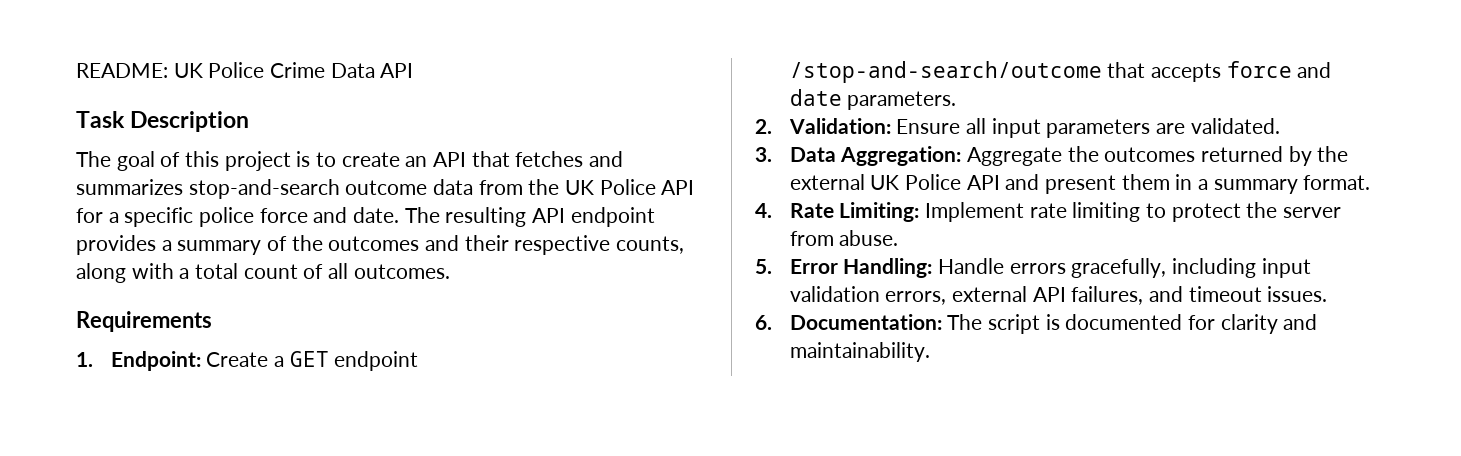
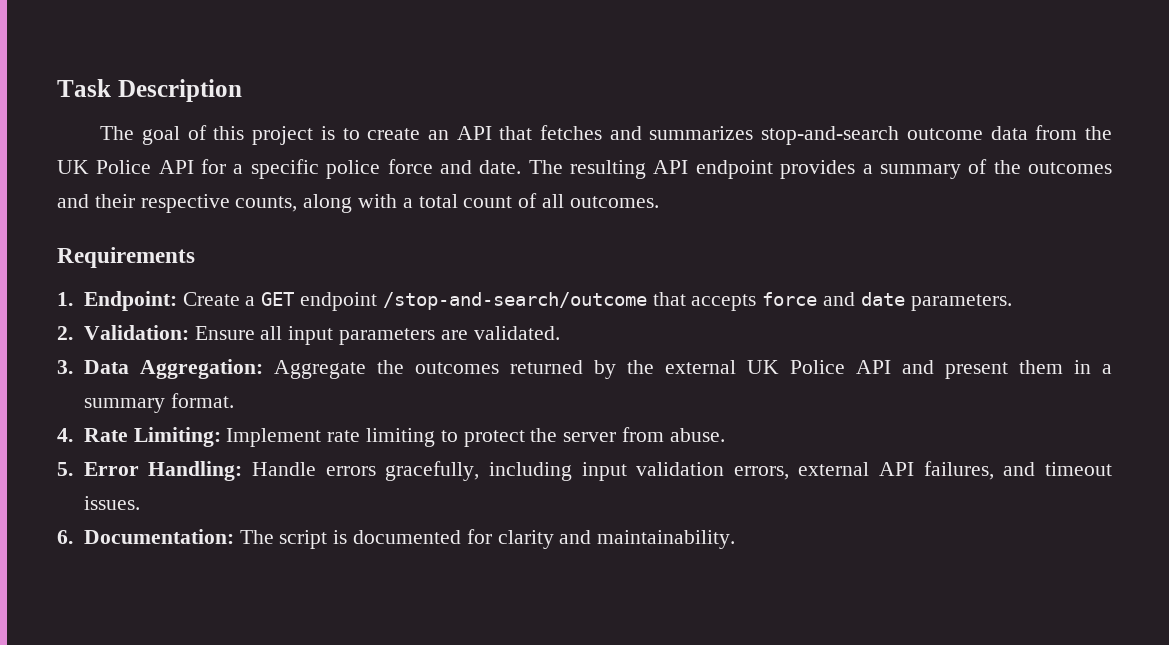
[76,62,414,78] README: UK Police Crime Data API // -> (57, 88) none

